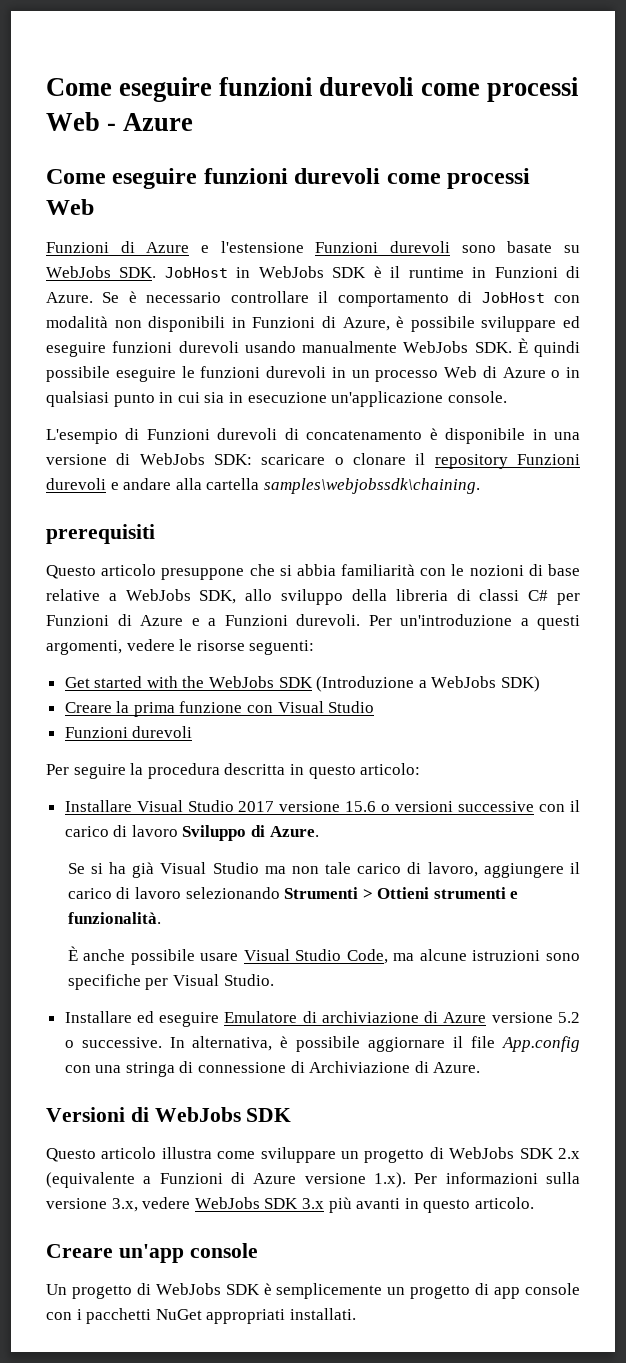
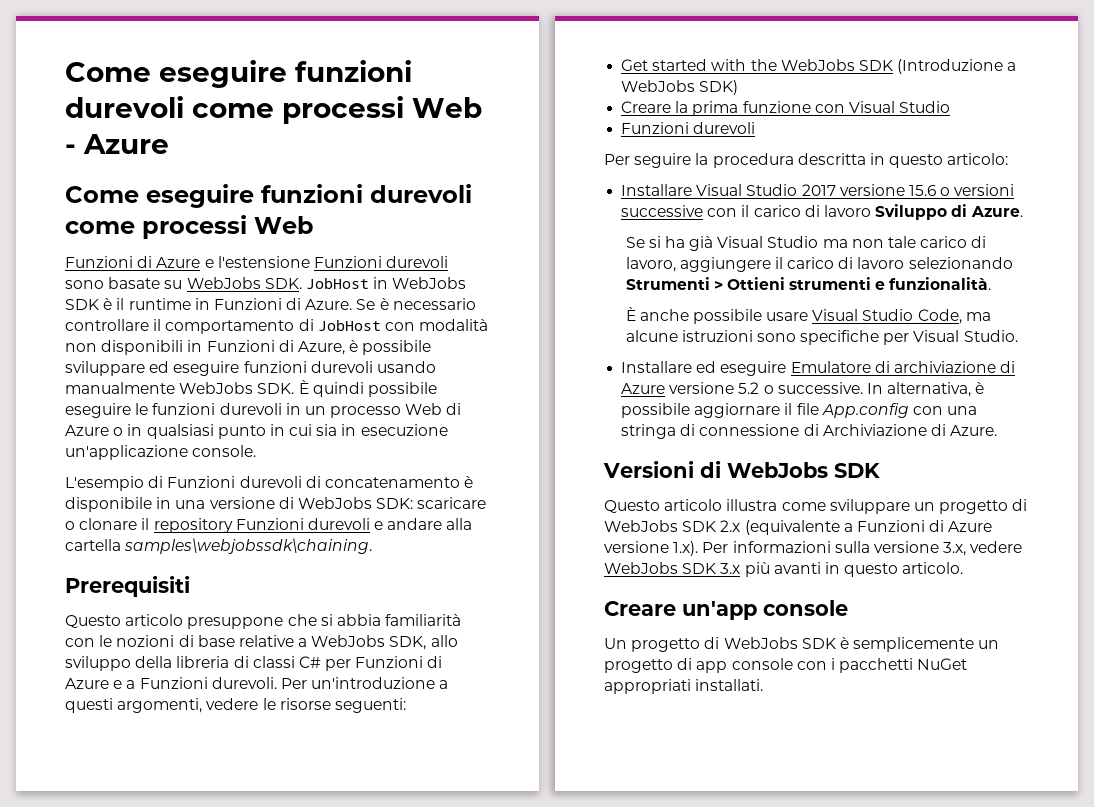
[46,524,155,544] prerequisiti -> [65,576,190,597] Prerequisiti

